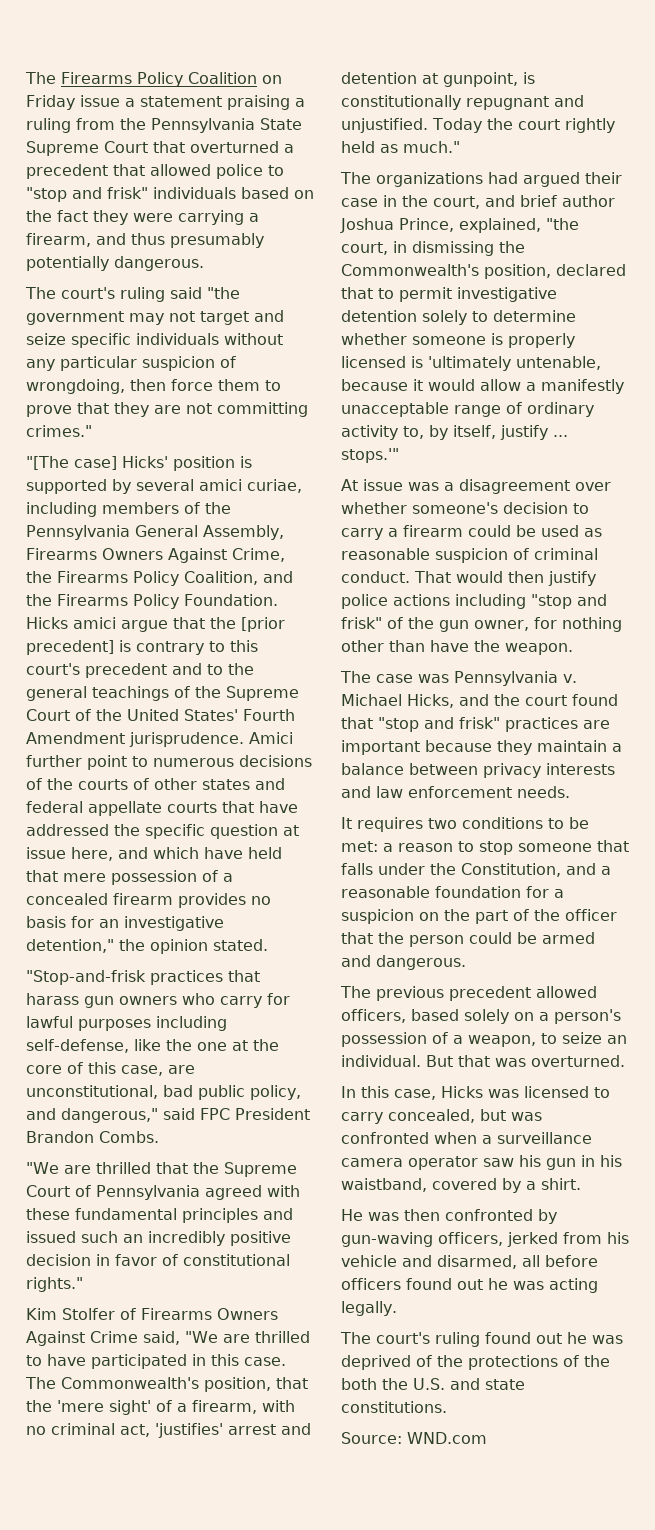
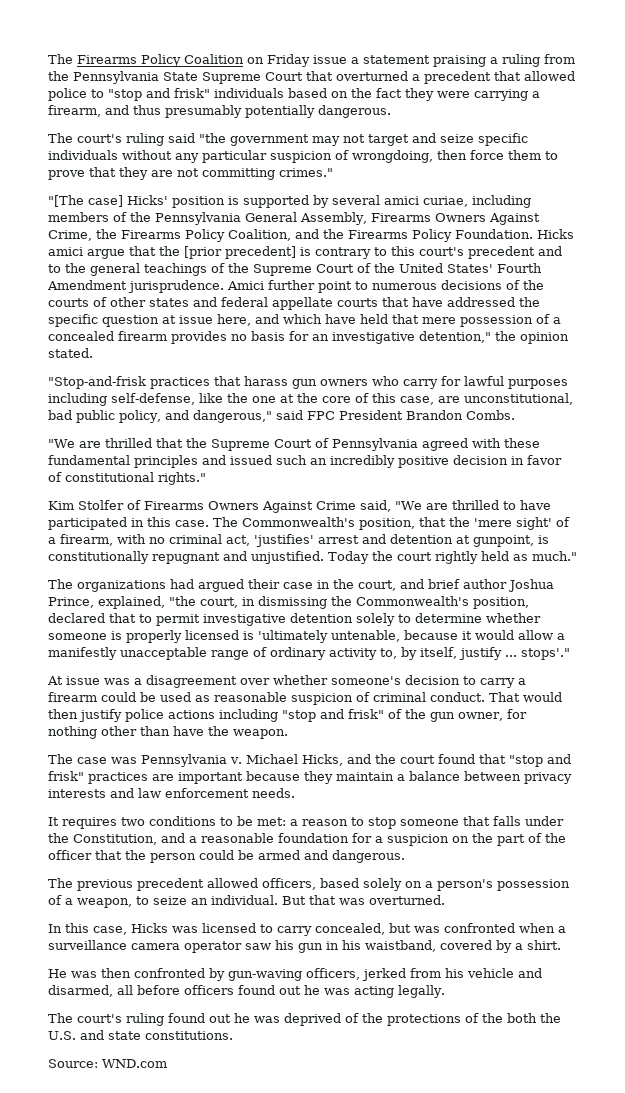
[341,448,399,463] stops.'" -> [521,648,570,660] stops'."

